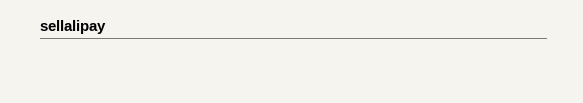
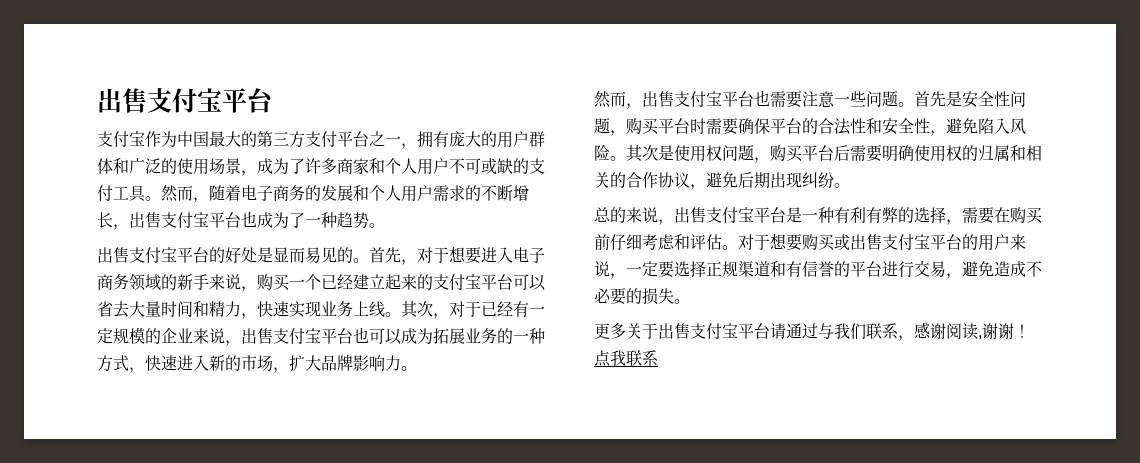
[40,20,106,34] sellalipay -> [97,88,273,113] [97,131,545,149] [97,158,545,176] [97,185,529,203] [97,211,385,230] [97,246,545,265] [97,274,546,292] [97,301,545,319] [97,327,545,346] [97,355,417,373] [594,90,1026,109] [594,118,1026,136] [594,145,1042,163] [594,172,850,190] [594,207,1043,225] [594,233,1026,251] [594,260,1042,279] [594,288,690,305] [594,322,1030,341] [594,350,658,367] 出售支付宝平台 // 支付宝作为中国最大的第三方支付平台之一，拥有庞大的用户群体和广泛的使用场景，成为了许多商家和个人用户不可或缺的支付工具。然而，随着电子商务的发展和个人用户需求的不断增长，出售支付宝平台也成为了一种趋势。 // 出售支付宝平台的好处是显而易见的。首先，对于想要进入电子商务领域的新手来说，购买一个已经建立起来的支付宝平台可以省去大量时间和精力，快速实现业务上线。其次，对于已经有一定规模的企业来说，出售支付宝平台也可以成为拓展业务的一种方式，快速进入新的市场，扩大品牌影响力。 // 然而，出售支付宝平台也需要注意一些问题。首先是安全性问题，购买平台时需要确保平台的合法性和安全性，避免陷入风险。其次是使用权问题，购买平台后需要明确使用权的归属和相关的合作协议，避免后期出现纠纷。 // 总的来说，出售支付宝平台是一种有利有弊的选择，需要在购买前仔细考虑和评估。对于想要购买或出售支付宝平台的用户来说，一定要选择正规渠道和有信誉的平台进行交易，避免造成不必要的损失。 // 更多关于出售支付宝平台请通过与我们联系，感谢阅读,谢谢！点我联系

